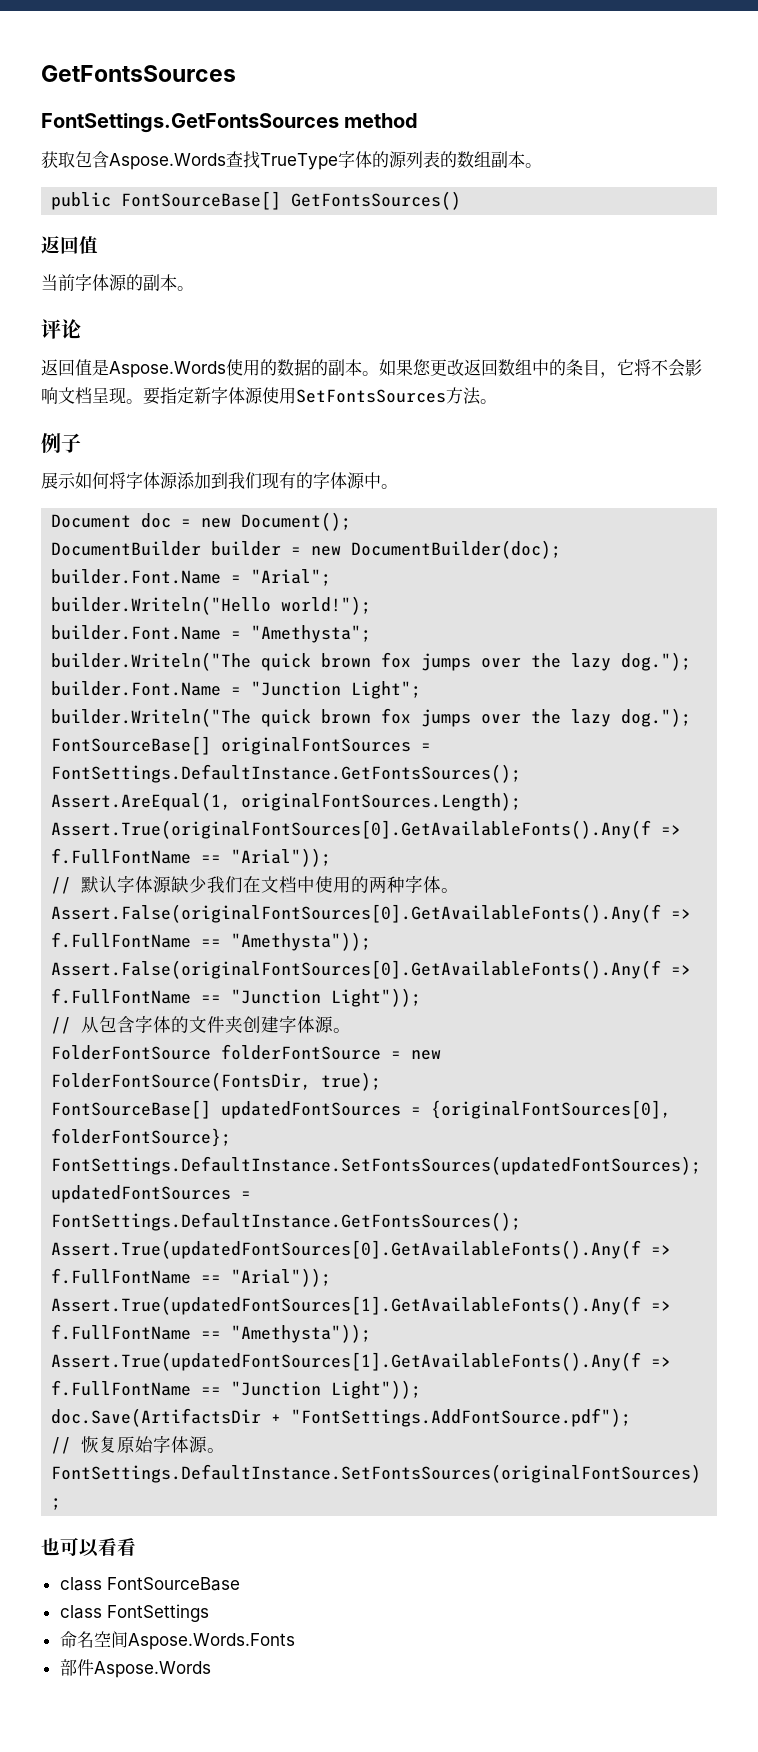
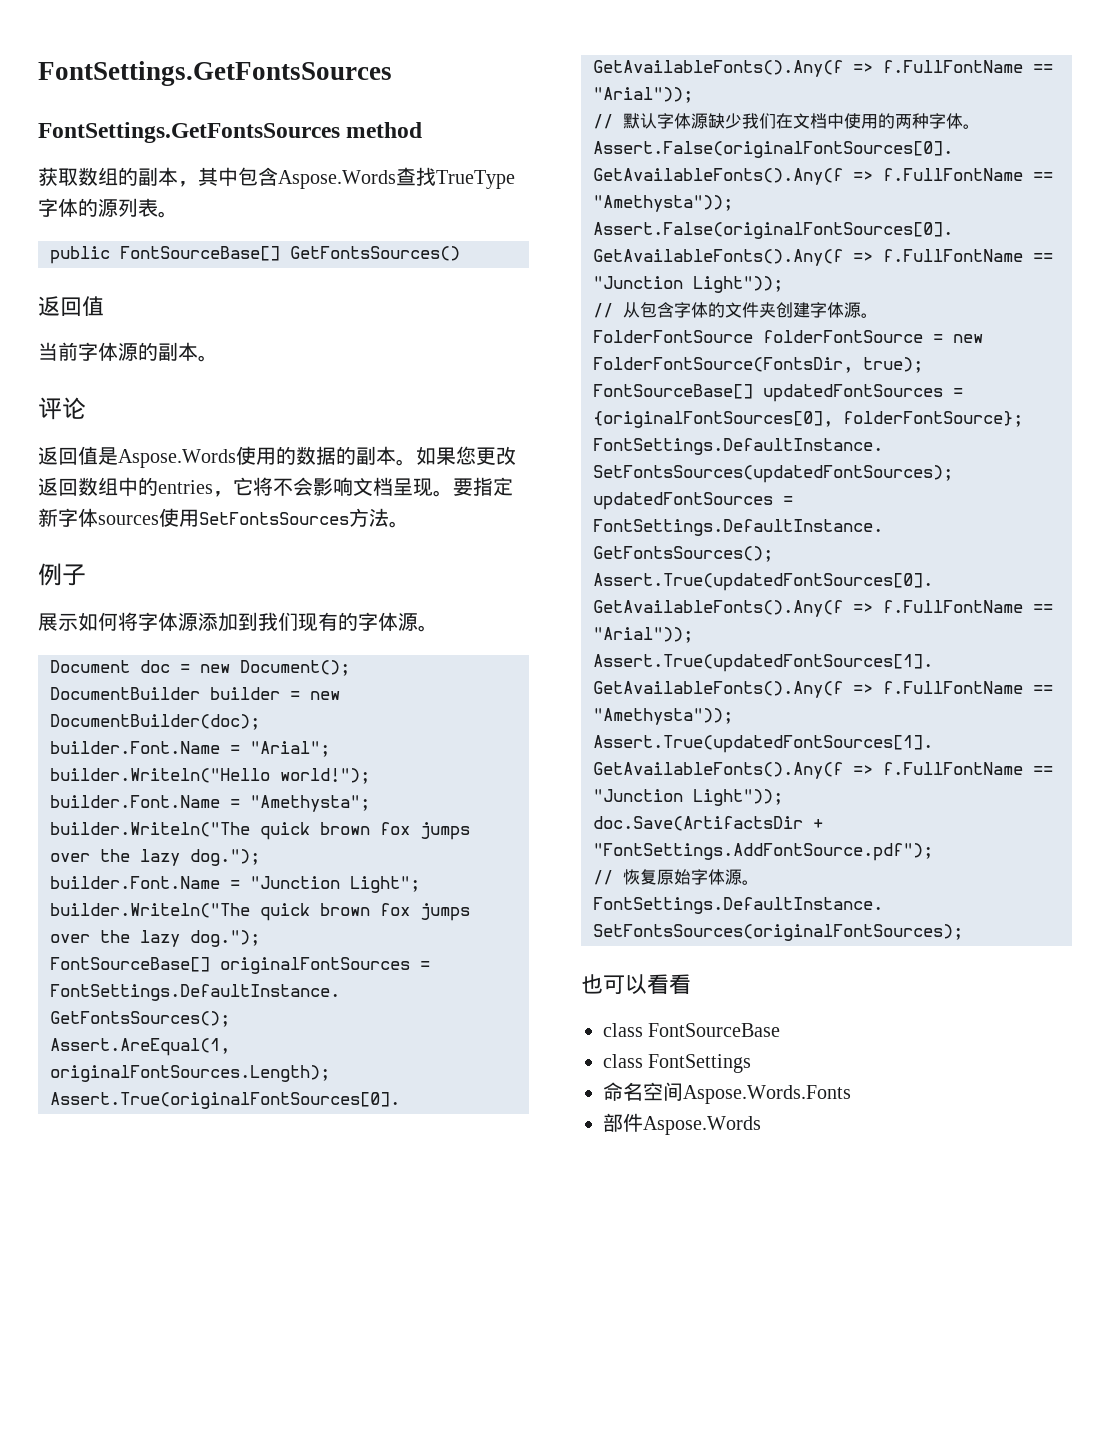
[41,65,236,82] GetFontsSources -> [38,61,392,86] FontSettings.GetFontsSources
(75, 159) none -> [78,167,238,187] 数组的副本，其中
[440,151,525,168] 的数组副本 -> (158, 207) none
[566,359,600,376] 条目 -> [158,480,213,494] entries
[245,387,263,404] 源 -> [98,515,159,525] sources
[364,472,381,489] 中 -> (418, 622) none

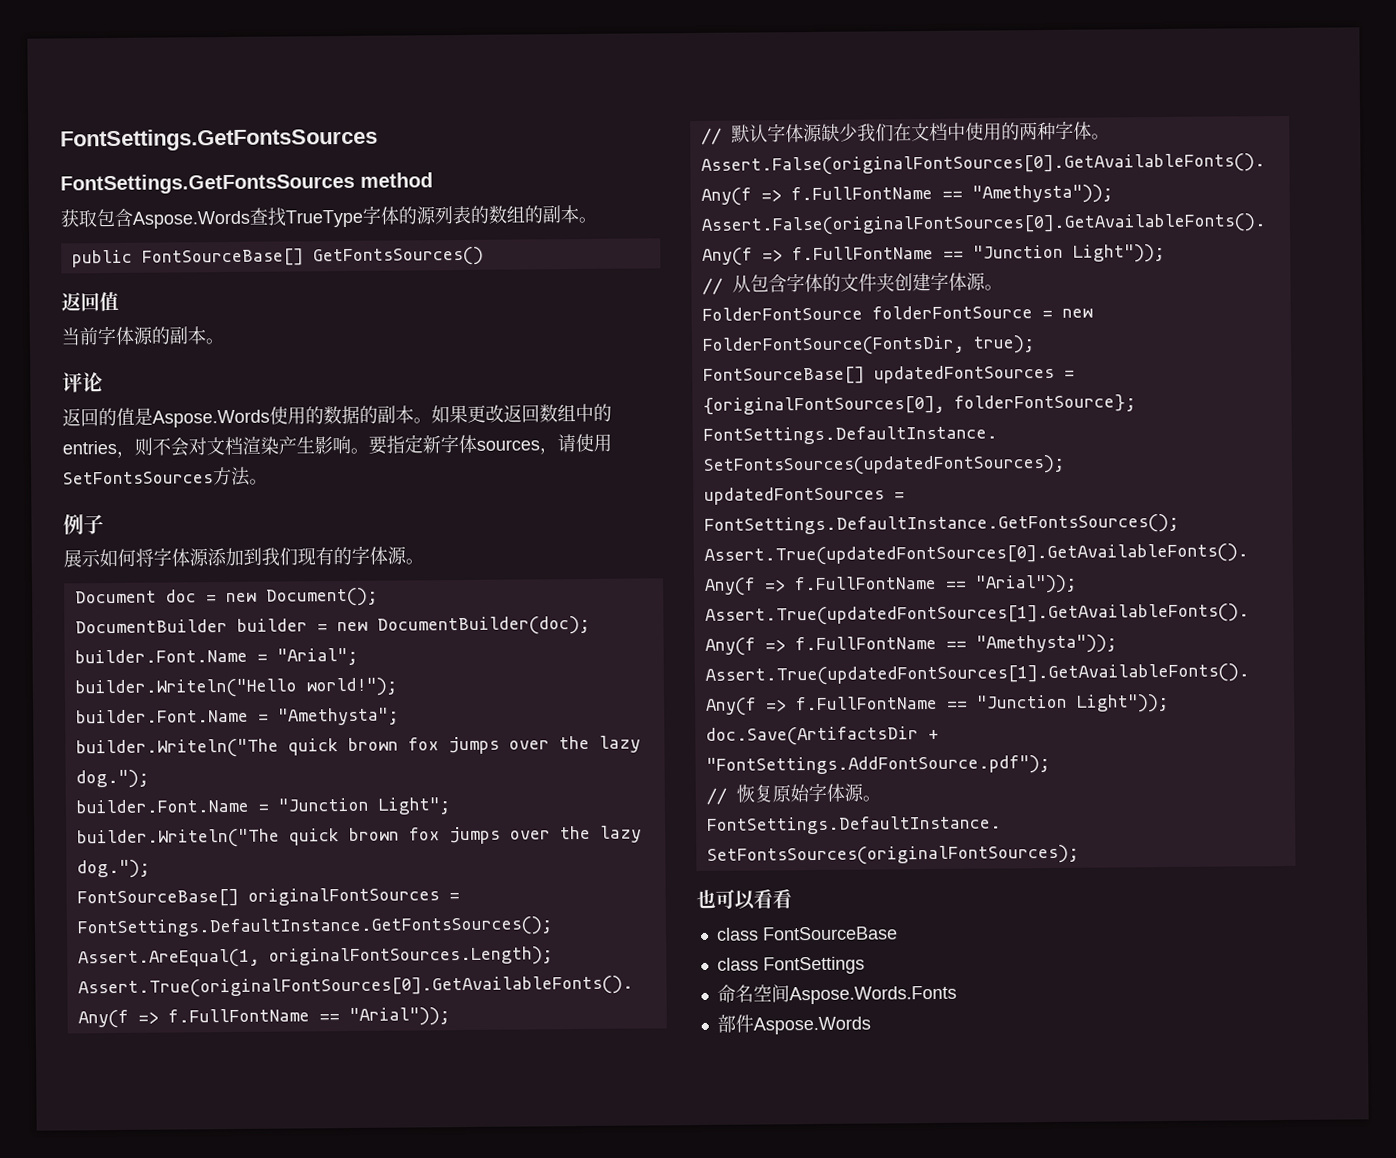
[78,167,238,187] 数组的副本，其中 -> (97, 218) none
(158, 207) none -> [470,205,579,224] 的数组的副本
(78, 456) none -> [98,407,117,427] 的
[456,446,476,465] 您 -> (468, 414) none
[233,477,433,497] 它将不会影响文档呈现 -> [134,435,351,457] 则不会对文档渲染产生影响
(159, 520) none -> [539,434,576,455] ，请

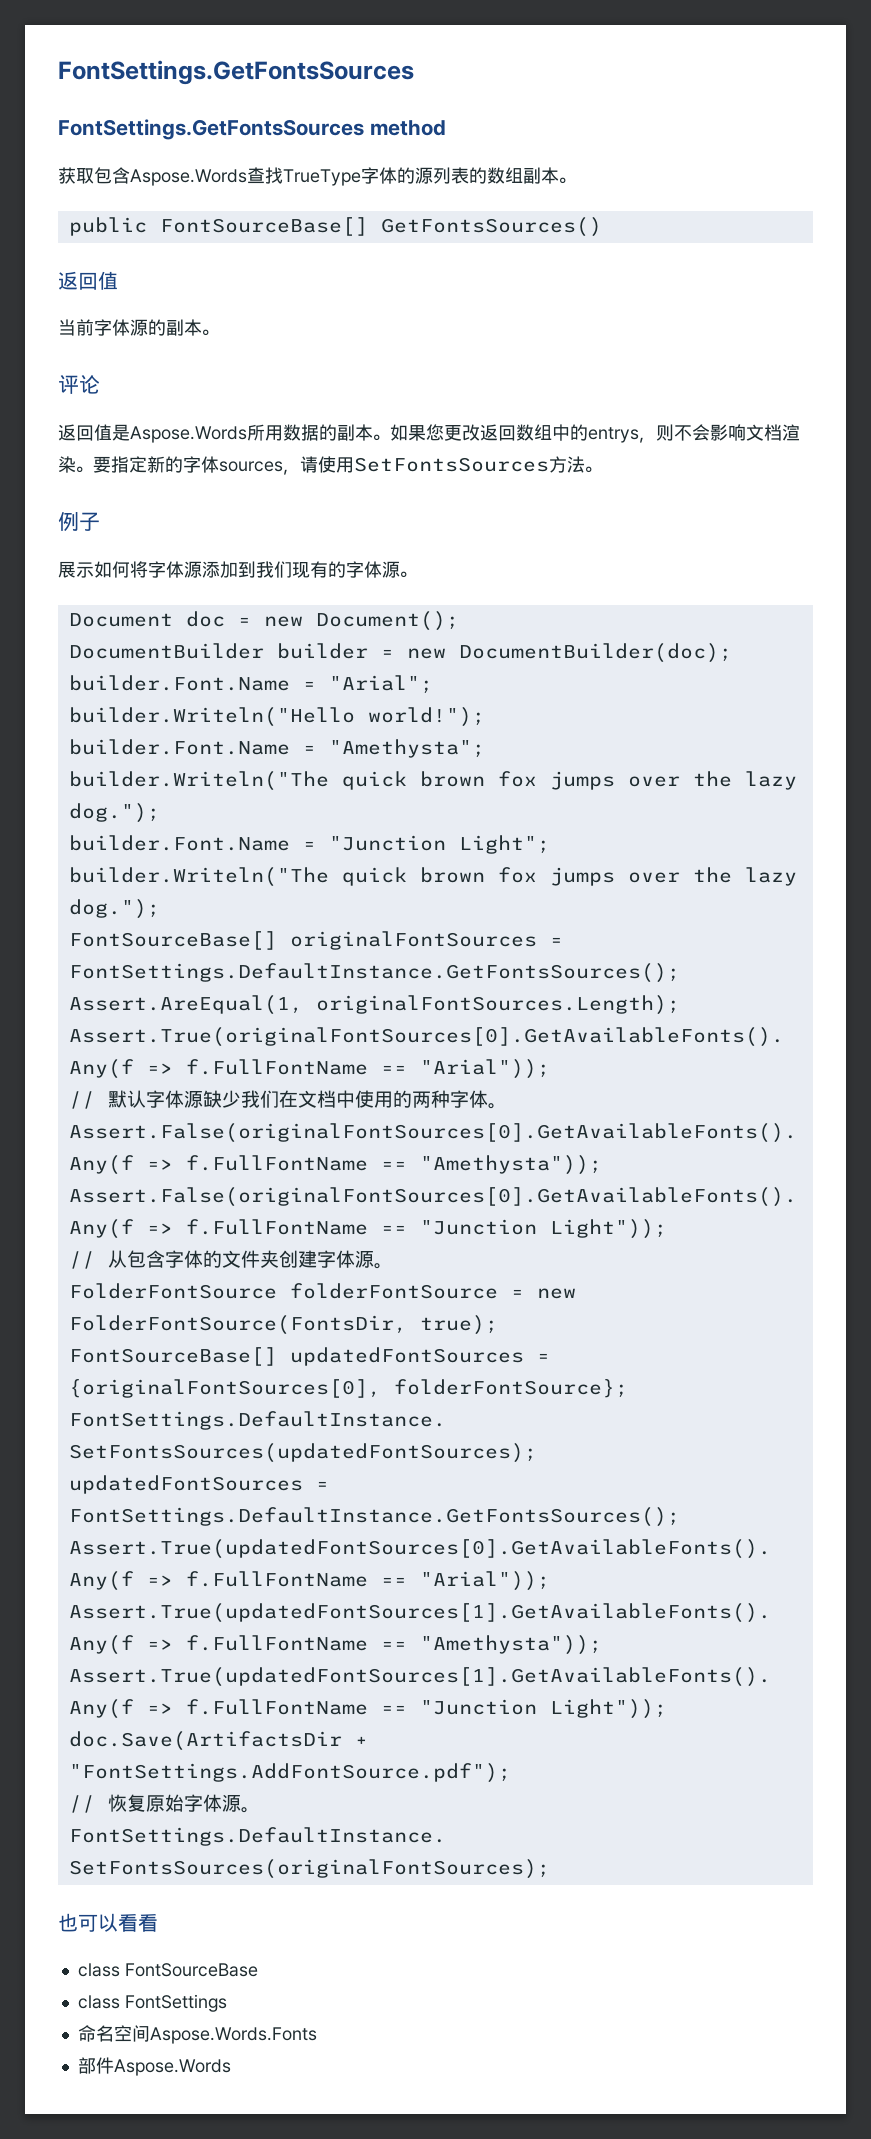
[524,205,543,224] 的 -> (523, 175) none
[98,407,117,427] 的 -> (94, 433) none
[269,406,324,425] 使用的 -> [247,424,283,441] 所用
(468, 414) none -> [426,424,444,441] 您
[62,440,117,455] entries -> [588,427,639,443] entrys
[188,437,207,456] 对 -> [710,424,746,441] 影响
[278,435,351,455] 产生影响 -> (76, 464) none
(441, 444) none -> [165,456,183,473] 的

